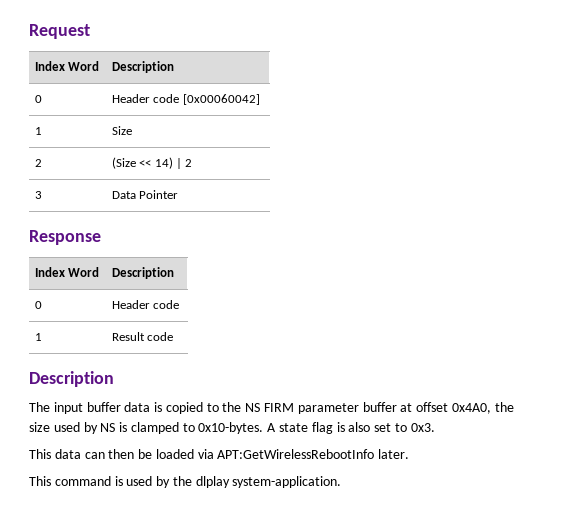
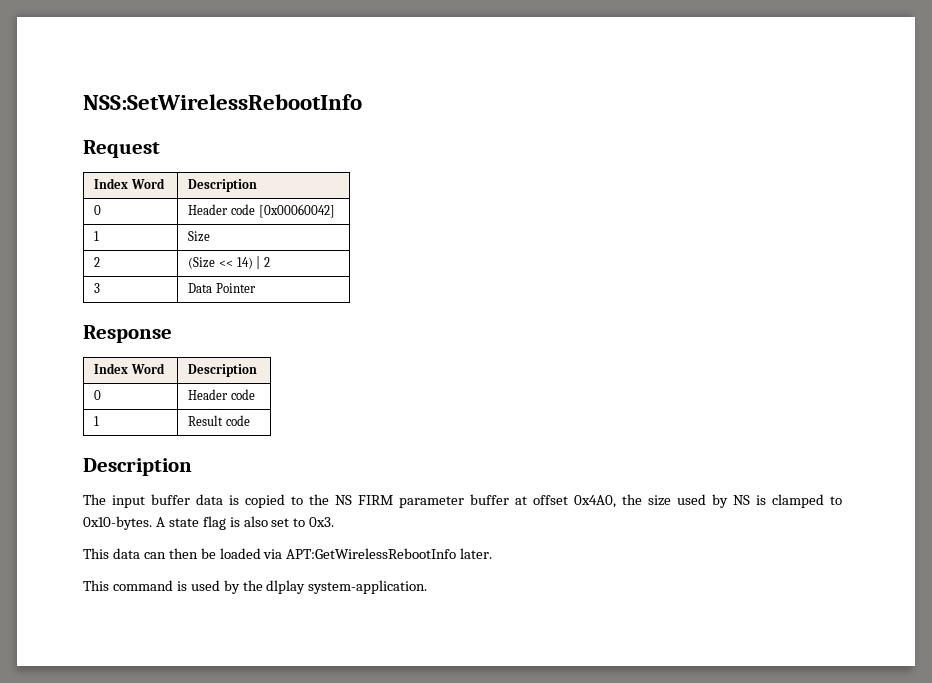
(29, 31) none -> [83,94,362,110] NSS:SetWirelessRebootInfo //

